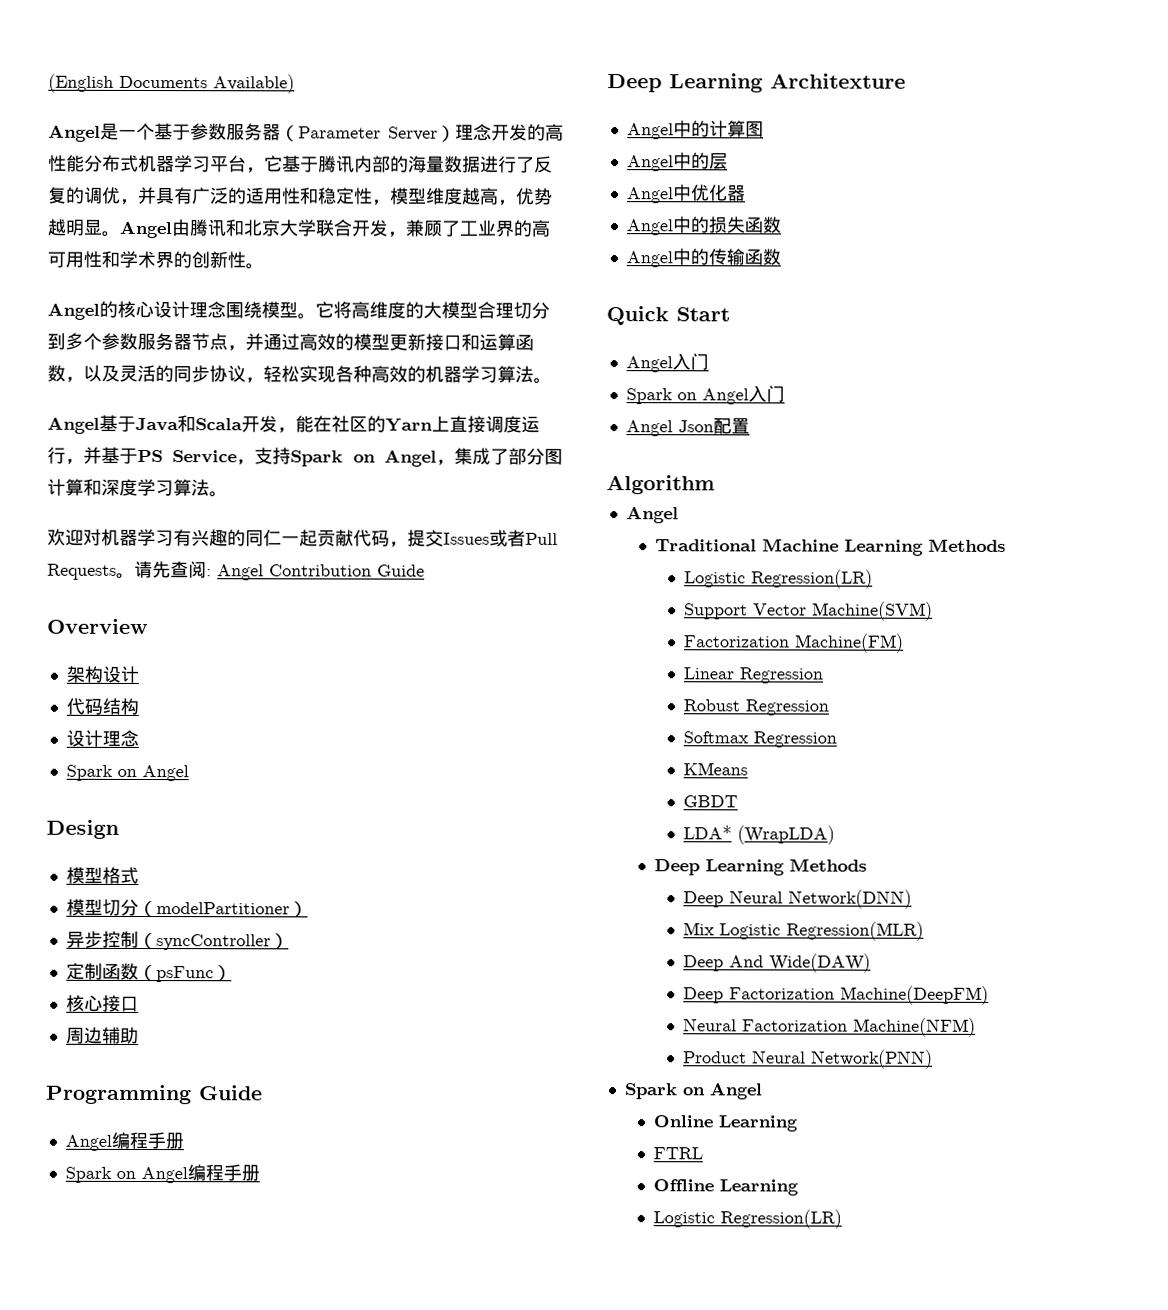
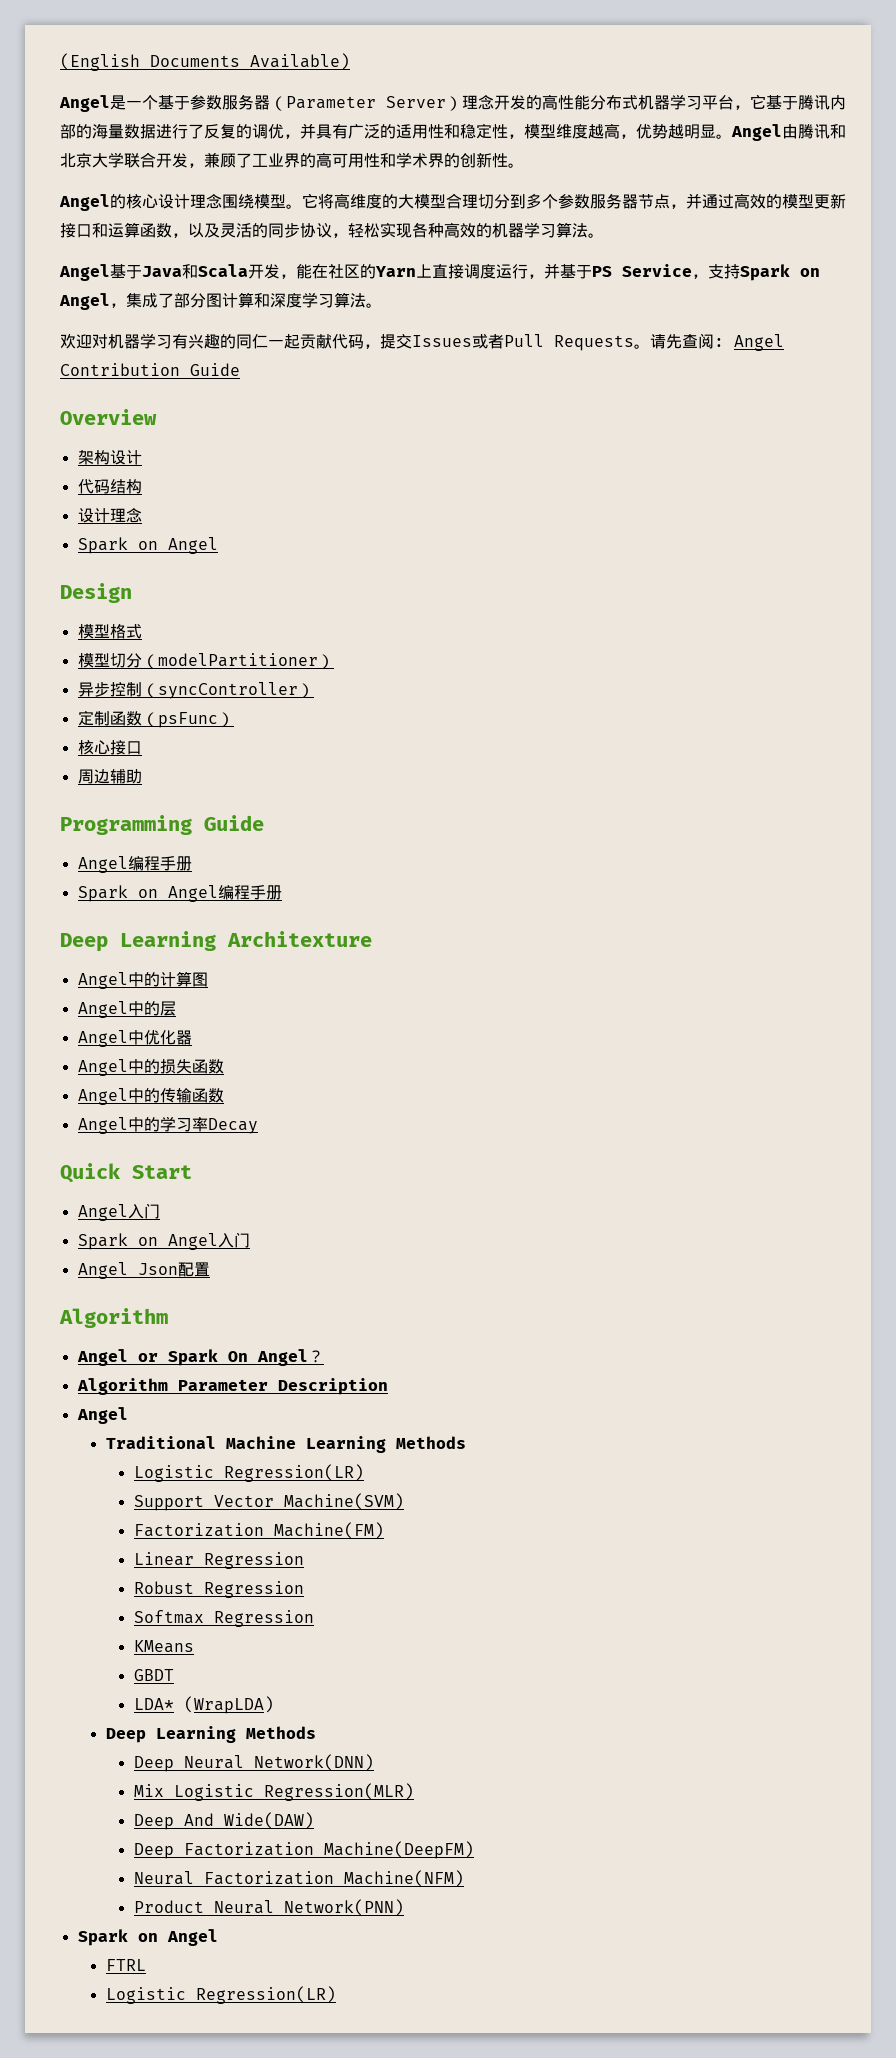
(781, 257) none -> [77,1116,258,1134] // Angel中的学习率Decay
(715, 485) none -> [76,1349,324,1366] [76,1378,388,1395] // Angel or Spark On Angel？ // Algorithm Parameter Description
[653,1115,799,1132] // Online Learning -> (218, 1937) none
[653,1179,800,1196] // Offline Learning -> (146, 1965) none

